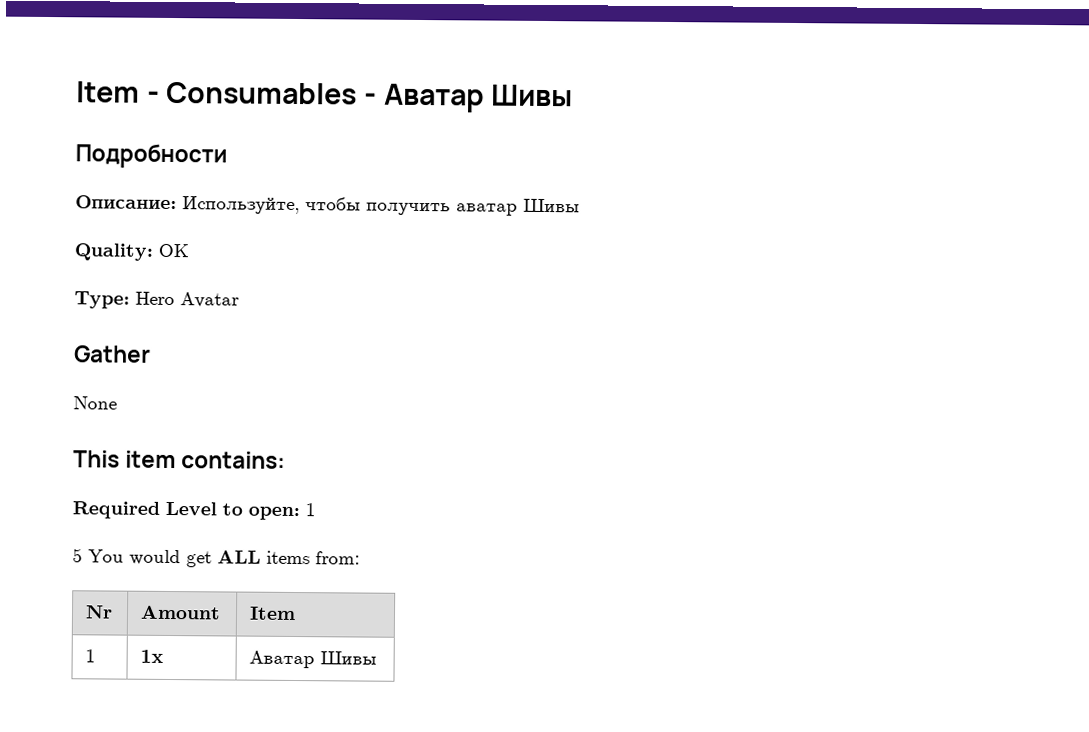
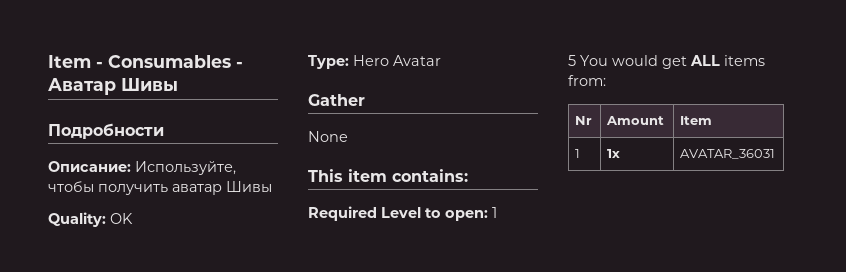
[249,650,378,669] Аватар Шивы -> [680,149,776,159] AVATAR_36031

